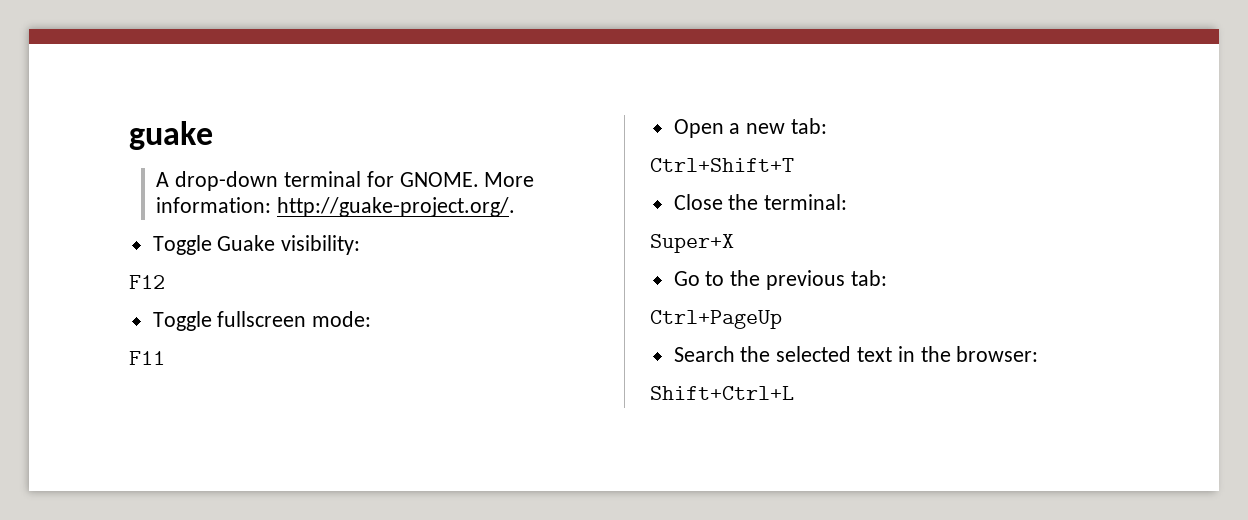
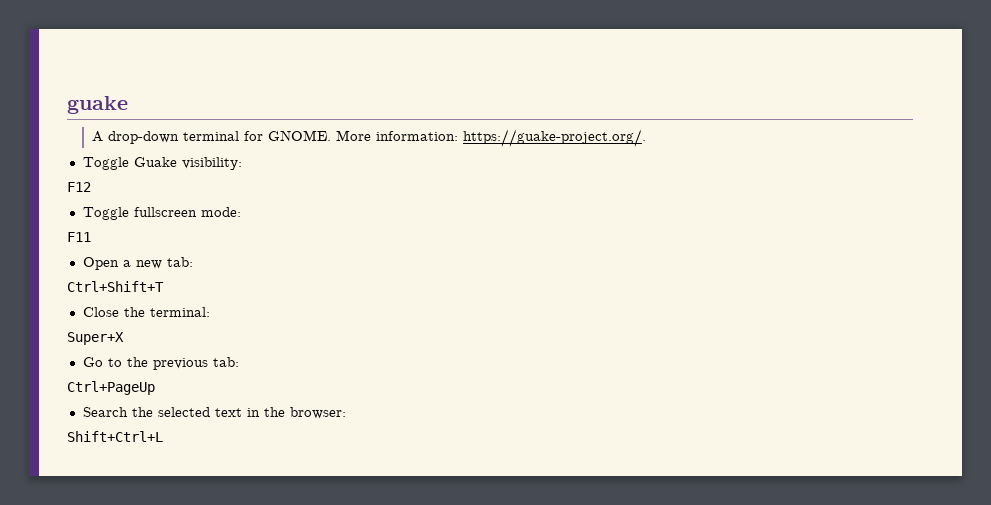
[277,197,516,217] http://guake-project.org/. -> [463,129,647,147] https://guake-project.org/.

